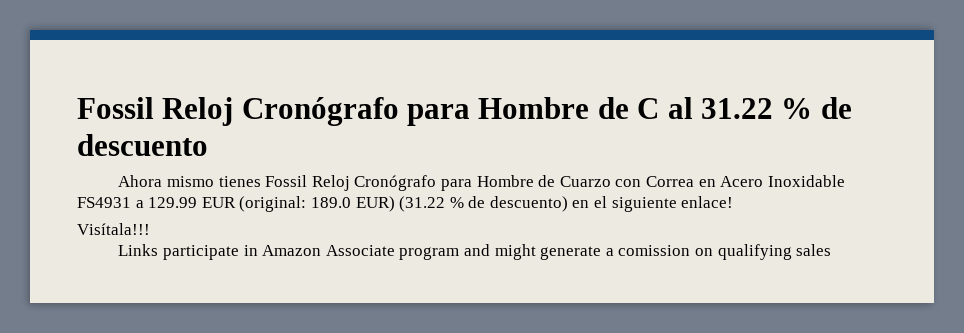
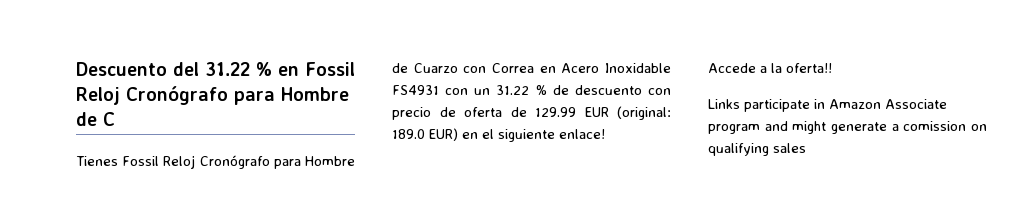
(77, 108) none -> [76,62,299,76] Descuento del 31.22 % en
[667,97,852,119] [77,134,208,156] [118,175,261,187] al 31.22 % de descuento // Ahora mismo tienes -> [76,156,118,166] // Tienes
[135,200,144,208] a -> [445,85,671,95] [392,107,527,120] con un 31.22 % de descuento con precio de oferta de
[399,196,568,212] (31.22 % de descuento) -> (458, 134) none
[77,223,150,235] Visítala!!! -> [708,63,832,73] Accede a la oferta!!

